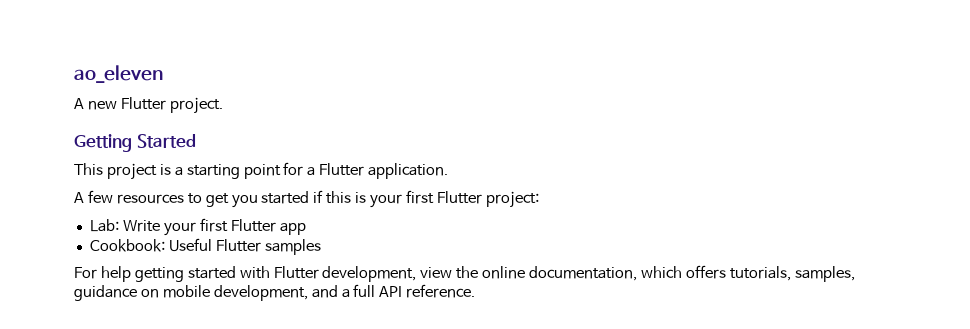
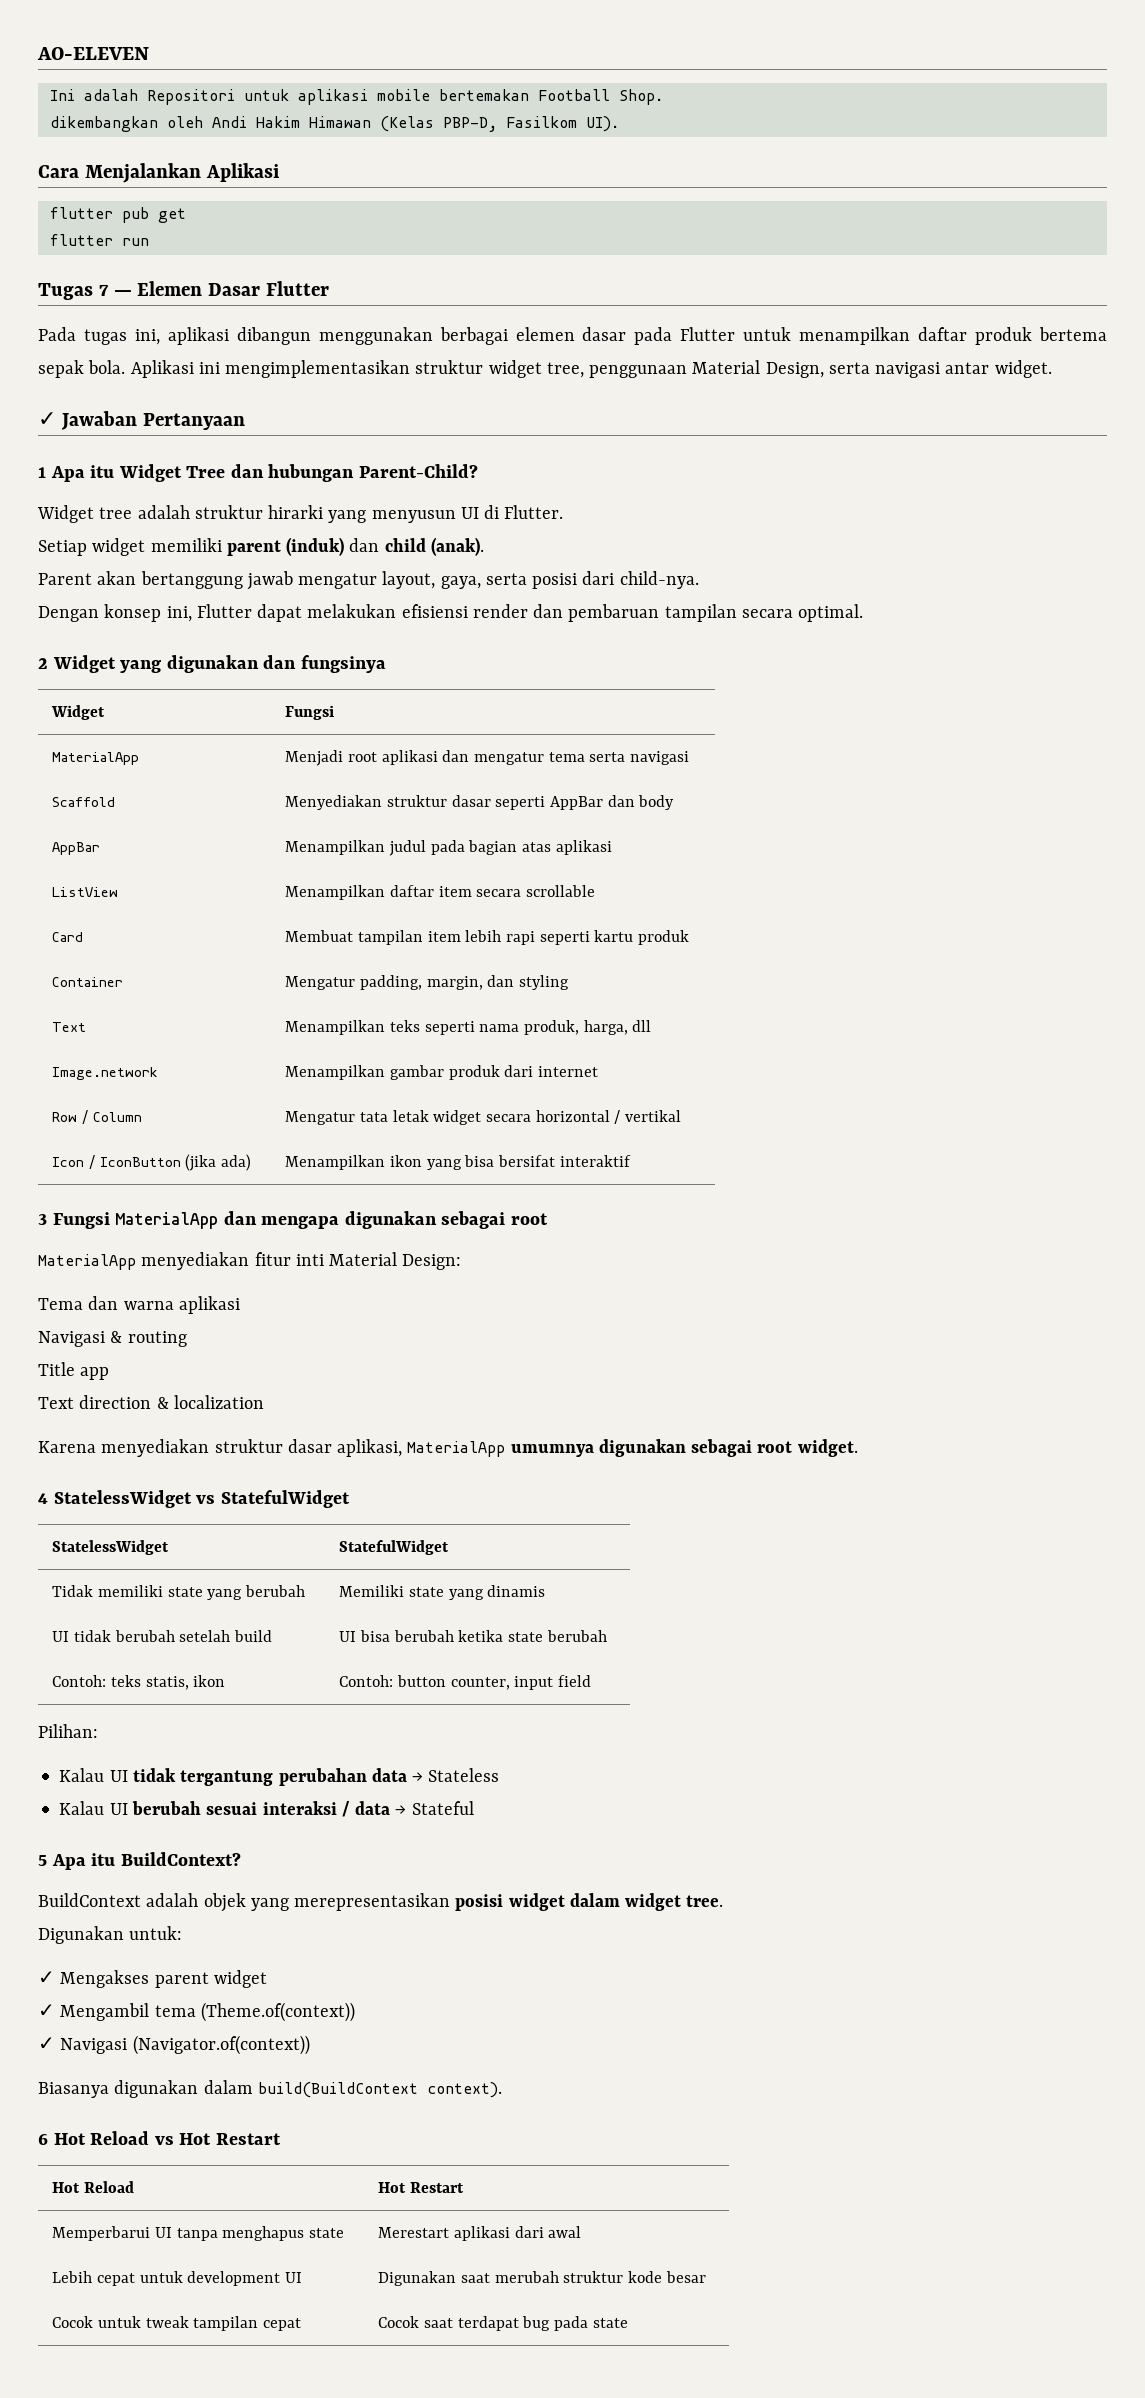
[74,65,163,83] [74,97,223,114] [74,134,196,152] [74,162,449,180] [74,190,539,208] [89,218,306,236] [89,238,321,255] [74,265,855,282] [74,284,476,301] ao_eleven // A new Flutter project. // Getting Started // This project is a starting point for a Flutter application. // A few resources to get you started if this is your first Flutter project: // Lab: Write your first Flutter app // Cookbook: Useful Flutter samples // For help getting started with Flutter development, view the online documentation, which offers tutorials, samples, guidance on mobile development, and a full API reference. -> [37,47,149,60] [49,89,663,105] [49,116,619,132] [38,163,279,183] [49,207,186,223] [49,234,149,246] [38,281,330,300] [38,327,1108,345] [38,360,1052,378] [38,411,245,430] [38,464,478,482] [37,505,564,523] [38,537,484,556] [38,571,699,590] [38,604,864,622] [38,655,386,673] [51,705,106,720] [285,705,335,720] [52,752,140,765] [285,750,690,766] [52,797,116,807] [285,795,675,810] [52,842,101,855] [285,840,612,856] [52,887,119,897] [285,885,595,900] [52,932,84,942] [285,930,690,945] [52,977,124,987] [285,975,569,990] [52,1022,87,1032] [285,1020,652,1035] [52,1067,159,1080] [285,1065,598,1080] [52,1110,142,1124] [285,1110,682,1125] [52,1154,251,1171] [285,1155,631,1170] [38,1211,548,1229] [38,1252,462,1270] [38,1296,240,1314] [38,1331,187,1347] [38,1362,110,1380] [38,1395,264,1409] [38,1439,858,1457] [38,1490,350,1508] [52,1540,170,1555] [339,1540,450,1555] [52,1585,305,1600] [339,1585,546,1600] [52,1630,272,1642] [339,1630,607,1642] [52,1675,226,1690] [339,1675,591,1690] [38,1724,98,1738] [59,1768,500,1786] [59,1801,474,1817] [38,1852,241,1870] [38,1893,724,1912] [38,1926,183,1944] [38,1970,267,1988] [38,2002,355,2022] [38,2035,310,2055] [38,2080,502,2098] [38,2131,281,2145] [52,2181,134,2193] [378,2182,464,2193] [52,2226,344,2241] [378,2226,582,2241] [52,2271,302,2286] [378,2271,706,2286] [52,2316,301,2331] [378,2316,628,2331] AO-ELEVEN // Ini adalah Repositori untuk aplikasi mobile bertemakan Football Shop. // dikembangkan oleh Andi Hakim Himawan (Kelas PBP-D, Fasilkom UI). // Cara Menjalankan Aplikasi // flutter pub get // flutter run // Tugas 7 — Elemen Dasar Flutter // Pada tugas ini, aplikasi dibangun menggunakan berbagai elemen dasar pada Flutter untuk menampilkan daftar produk bertema sepak bola. Aplikasi ini mengimplementasikan struktur widget tree, penggunaan Material Design, serta navigasi antar widget. // ✓ Jawaban Pertanyaan // 1 Apa itu Widget Tree dan hubungan Parent-Child? // Widget tree adalah struktur hirarki yang menyusun UI di Flutter. // Setiap widget memiliki parent (induk) dan child (anak). // Parent akan bertanggung jawab mengatur layout, gaya, serta posisi dari child-nya. // Dengan konsep ini, Flutter dapat melakukan efisiensi render dan pembaruan tampilan secara optimal. // 2 Widget yang digunakan dan fungsinya // Widget | Fungsi // MaterialApp | Menjadi root aplikasi dan mengatur tema serta navigasi // Scaffold | Menyediakan struktur dasar seperti AppBar dan body // AppBar | Menampilkan judul pada bagian atas aplikasi // ListView | Menampilkan daftar item secara scrollable // Card | Membuat tampilan item lebih rapi seperti kartu produk // Container | Mengatur padding, margin, dan styling // Text | Menampilkan teks seperti nama produk, harga, dll // Image.network | Menampilkan gambar produk dari internet // Row / Column | Mengatur tata letak widget secara horizontal / vertikal // Icon / IconButton (jika ada) | Menampilkan ikon yang bisa bersifat interaktif // 3 Fungsi MaterialApp dan mengapa digunakan sebagai root // MaterialApp menyediakan fitur inti Material Design: // Tema dan warna aplikasi // Navigasi & routing // Title app // Text direction & localization // Karena menyediakan struktur dasar aplikasi, MaterialApp umumnya digunakan sebagai root widget. // 4 StatelessWidget vs StatefulWidget // StatelessWidget | StatefulWidget // Tidak memiliki state yang berubah | Memiliki state yang dinamis // UI tidak berubah setelah build | UI bisa berubah ketika state berubah // Contoh: teks statis, ikon | Contoh: button counter, input field // Pilihan: // Kalau UI tidak tergantung perubahan data → Stateless // Kalau UI berubah sesuai interaksi / data → Stateful // 5 Apa itu BuildContext? // BuildContext adalah objek yang merepresentasikan posisi widget dalam widget tree. // Digunakan untuk: // ✓ Mengakses parent widget // ✓ Mengambil tema (Theme.of(context)) // ✓ Navigasi (Navigator.of(context)) // Biasanya digunakan dalam build(BuildContext context). // 6 Hot Reload vs Hot Restart // Hot Reload | Hot Restart // Memperbarui UI tanpa menghapus state | Merestart aplikasi dari awal // Lebih cepat untuk development UI | Digunakan saat merubah struktur kode besar // Cocok untuk tweak tampilan cepat | Cocok saat terdapat bug pada state

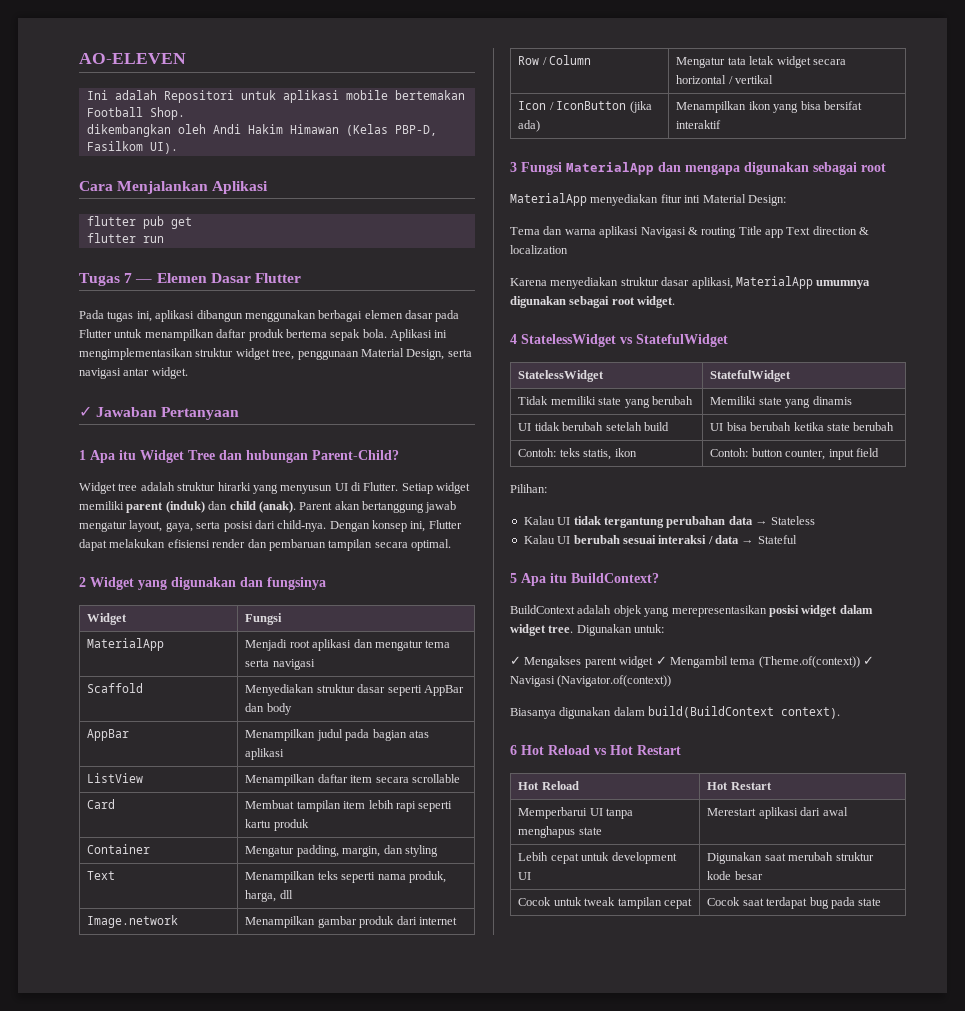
(564, 512) // -> (399, 486) none
(484, 546) // -> (296, 507) none
(699, 580) // -> (327, 526) none
(240, 1305) // -> (639, 232) none
(187, 1339) // -> (737, 232) none
(110, 1373) // -> (783, 233) none
(724, 1901) // -> (574, 629) none
(267, 1979) // -> (654, 662) none
(355, 2012) // -> (860, 662) none

